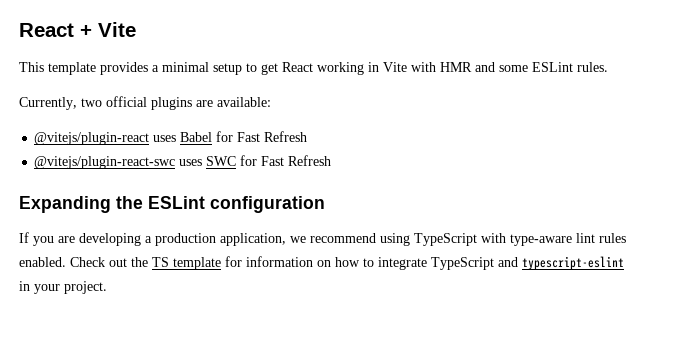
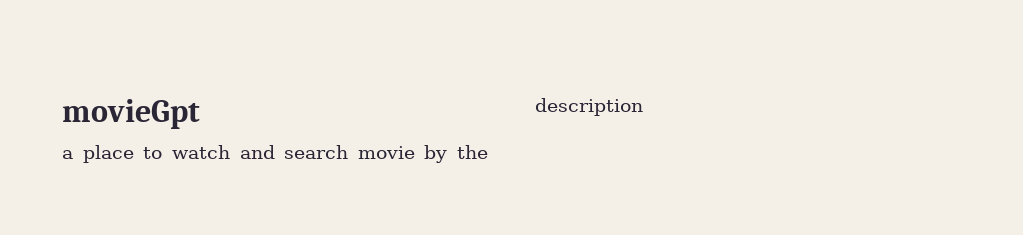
[19,22,136,37] [19,62,608,75] [19,96,271,110] [34,131,308,145] [34,155,332,169] [19,196,325,213] [19,232,626,246] [19,256,624,270] [19,281,107,294] React + Vite // This template provides a minimal setup to get React working in Vite with HMR and some ESLint rules. // Currently, two official plugins are available: // @vitejs/plugin-react uses Babel for Fast Refresh // @vitejs/plugin-react-swc uses SWC for Fast Refresh // Expanding the ESLint configuration // If you are developing a production application, we recommend using TypeScript with type-aware lint rules enabled. Check out the TS template for information on how to integrate TypeScript and typescript-eslint in your project. -> [62,99,200,129] [62,145,488,163] [535,98,643,116] movieGpt // a place to watch and search movie by the description

